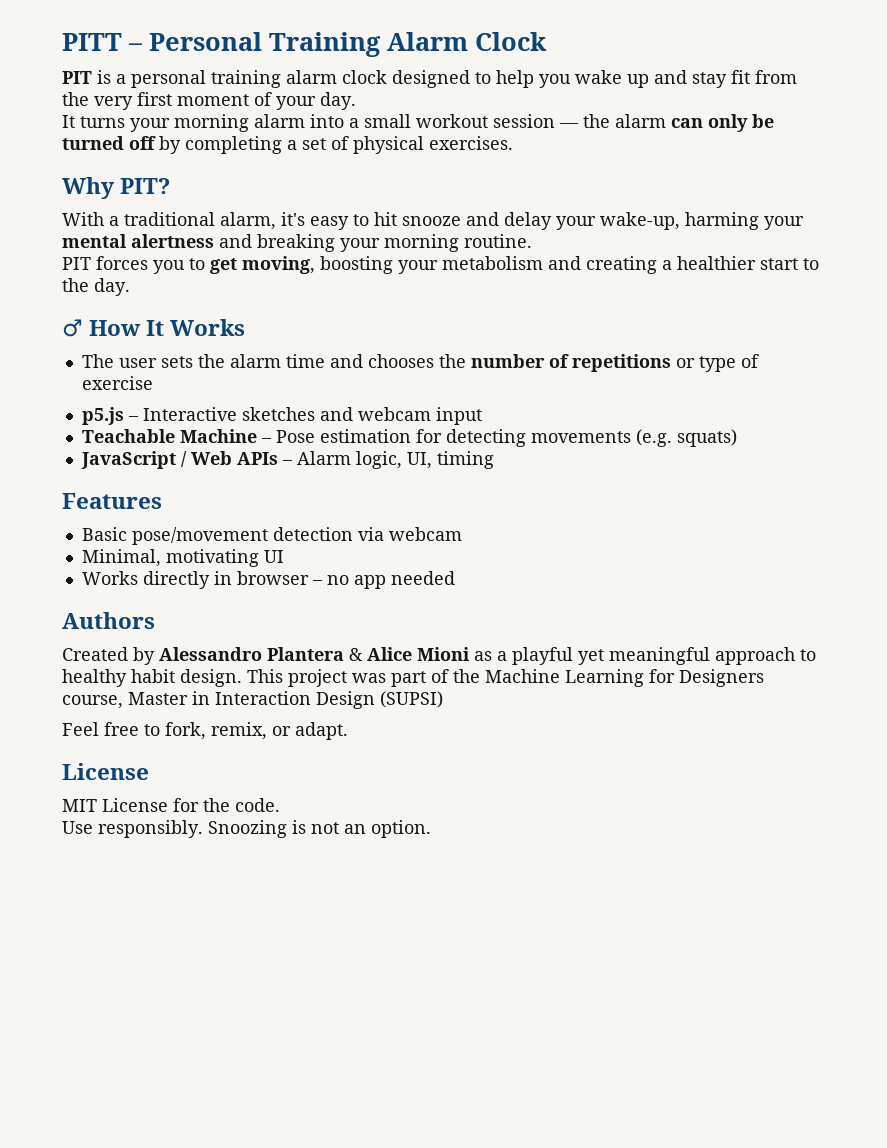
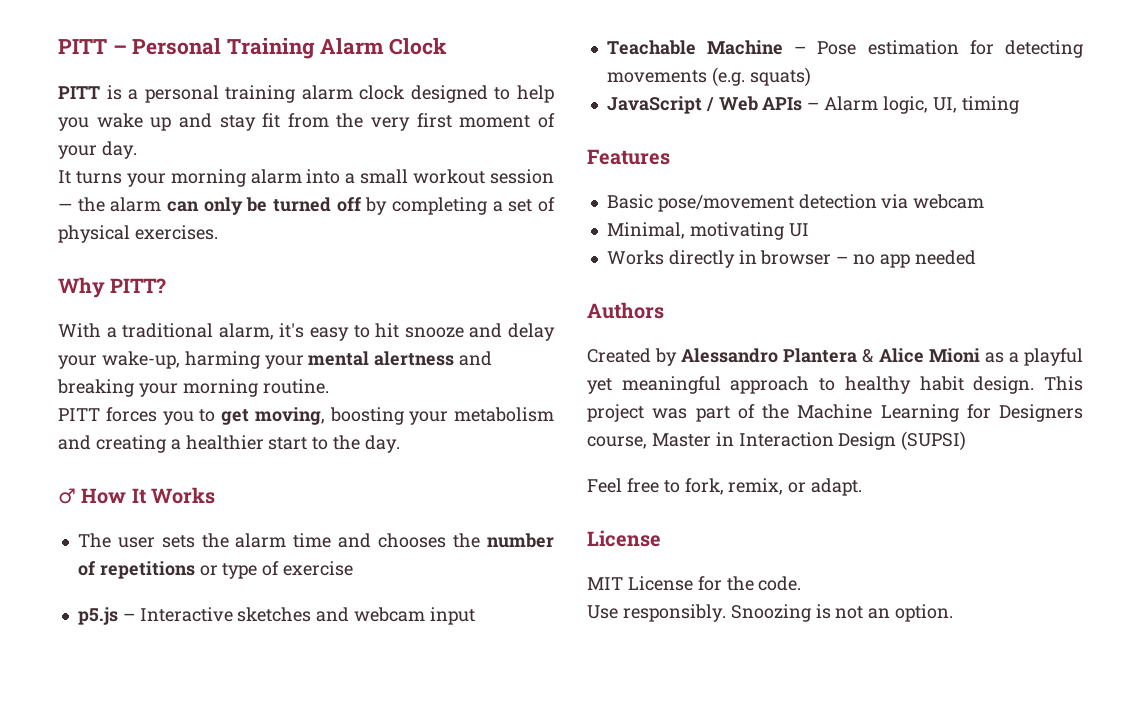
[62,71,92,84] PIT -> [58,86,100,99] PITT
[120,178,171,194] PIT? -> [110,278,167,293] PITT?
[62,257,91,270] PIT -> [58,408,100,421] PITT

